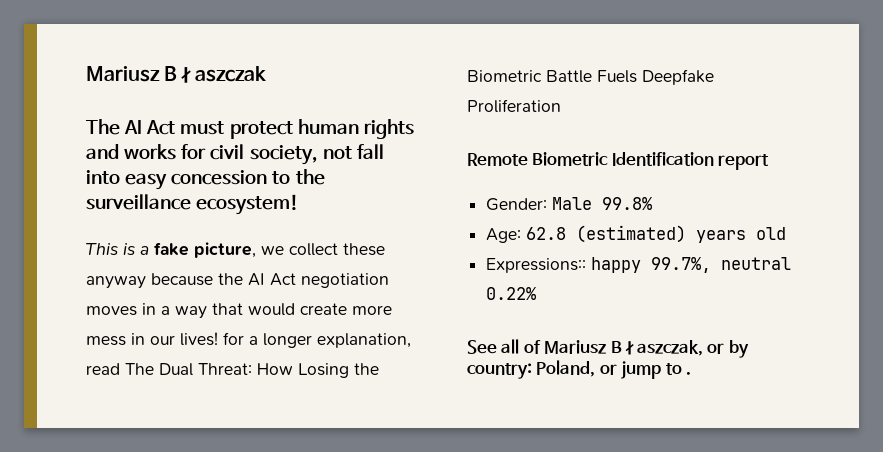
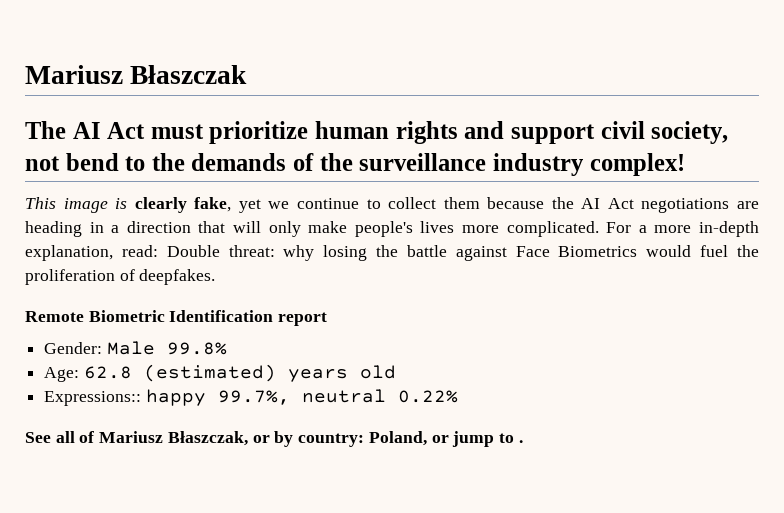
[229,121,293,139] protect -> [209,121,309,144] prioritize
[124,144,207,160] works for -> [510,124,595,144] support
[356,144,384,159] [86,169,325,190] [86,194,299,215] [86,242,385,258] [86,273,389,289] [86,303,392,319] [86,332,411,348] [86,363,379,378] [467,69,714,85] [467,99,561,113] fall into easy concession to the surveillance ecosystem! // This is a fake picture, we collect these anyway because the AI Act negotiation moves in a way that would create more mess in our lives! for a longer explanation, read The Dual Threat: How Losing the Biometric Battle Fuels Deepfake Proliferation -> [65,153,685,176] [25,197,759,213] [25,221,760,237] [25,245,759,261] [25,269,216,285] bend to the demands of the surveillance industry complex! // This image is clearly fake, yet we continue to collect them because the AI Act negotiations are heading in a direction that will only make people's lives more complicated. For a more in-depth explanation, read: Double threat: why losing the battle against Face Biometrics would fuel the proliferation of deepfakes.

